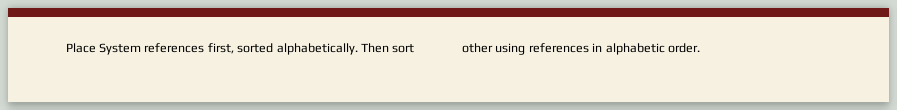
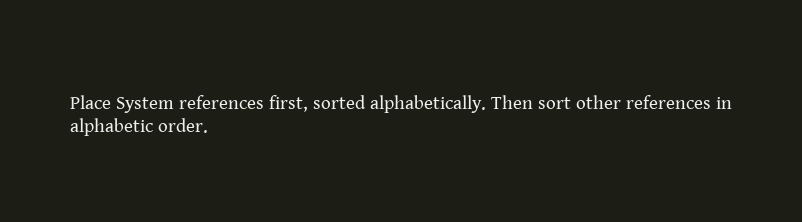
[495,43,526,55] using -> (621, 102) none

